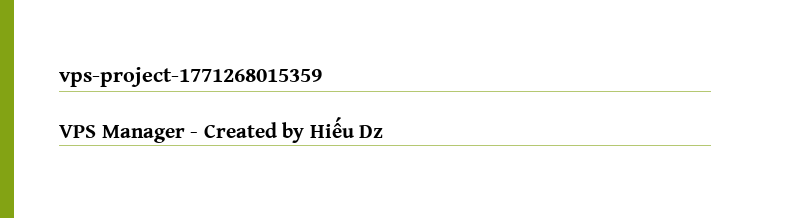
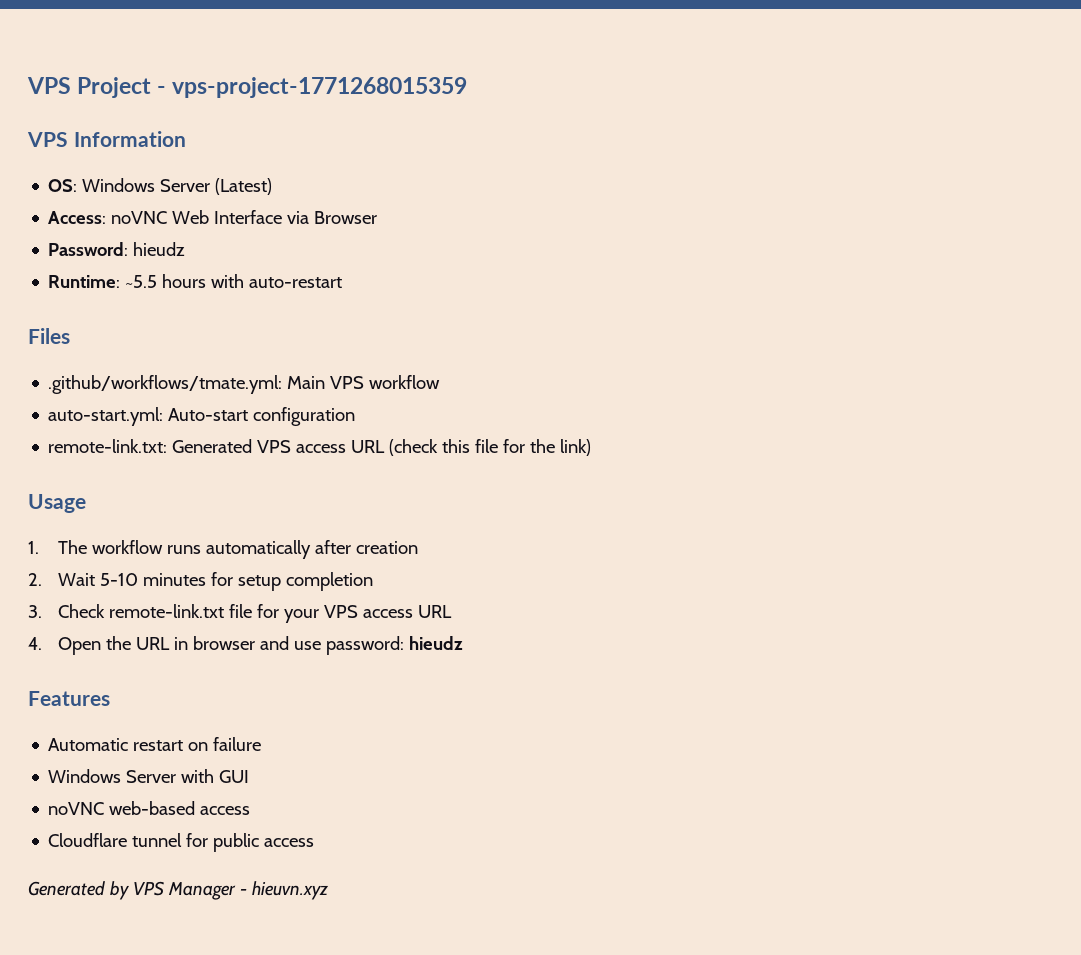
(59, 77) none -> [27,77,167,98] VPS Project -
[101,117,384,143] Manager - Created by Hiếu Dz -> [73,131,186,147] [48,178,273,195] [48,210,378,224] [48,242,186,256] [48,274,343,288] [28,328,70,344] [48,375,441,394] [48,407,356,426] [48,439,592,456] [28,494,86,513] [28,540,418,559] [28,572,373,591] [28,604,452,623] [28,636,463,655] [28,691,110,706] [48,737,262,751] [48,769,250,783] [48,801,251,815] [48,833,315,852] [28,881,329,900] Information // OS: Windows Server (Latest) // Access: noVNC Web Interface via Browser // Password: hieudz // Runtime: ~5.5 hours with auto-restart // Files // .github/workflows/tmate.yml: Main VPS workflow // auto-start.yml: Auto-start configuration // remote-link.txt: Generated VPS access URL (check this file for the link) // Usage // 1. The workflow runs automatically after creation // 2. Wait 5-10 minutes for setup completion // 3. Check remote-link.txt file for your VPS access URL // 4. Open the URL in browser and use password: hieudz // Features // Automatic restart on failure // Windows Server with GUI // noVNC web-based access // Cloudflare tunnel for public access // Generated by VPS Manager - hieuvn.xyz

